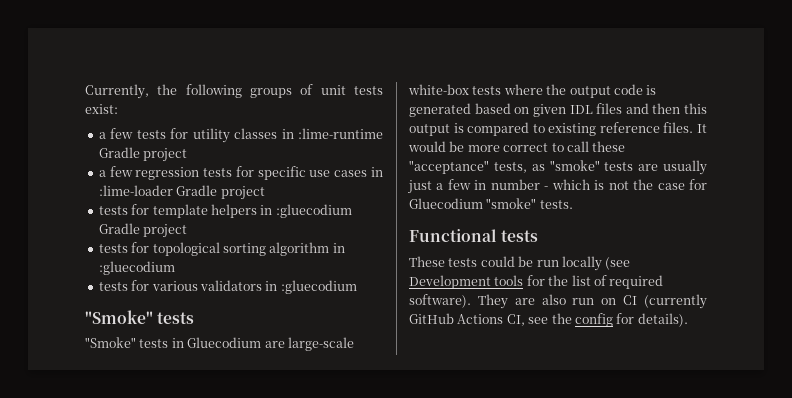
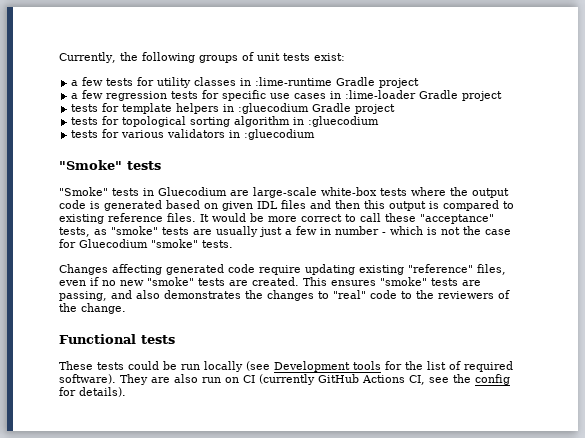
(573, 204) none -> [59,264,506,275] [59,277,481,286] [59,290,510,301] [59,303,126,314] // Changes affecting generated code require updating existing "reference" files, even if no new "smoke" tests are created. This ensures "smoke" tests are passing, and also demonstrates the changes to "real" code to the reviewers of the change.

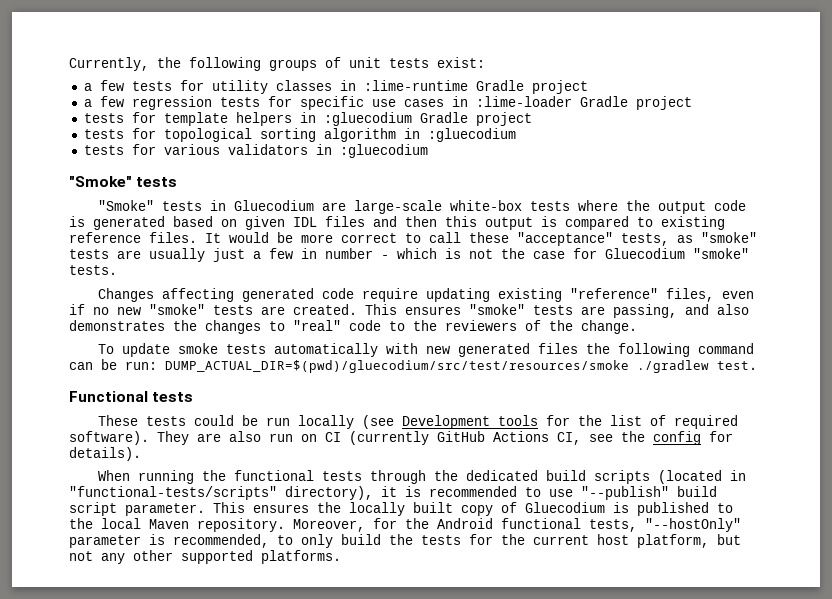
(126, 308) none -> [98,343,755,357] [69,359,757,373] // To update smoke tests automatically with new generated files the following command can be run: DUMP_ACTUAL_DIR=$(pwd)/gluecodium/src/test/resources/smoke ./gradlew test.
(126, 392) none -> [98,470,747,484] [69,486,717,500] [69,502,733,516] [69,518,741,532] [69,534,741,548] [69,550,341,564] // When running the functional tests through the dedicated build scripts (located in "functional-tests/scripts" directory), it is recommended to use "--publish" build script parameter. This ensures the locally built copy of Gluecodium is published to the local Maven repository. Moreover, for the Android functional tests, "--hostOnly" parameter is recommended, to only build the tests for the current host platform, but not any other supported platforms.

